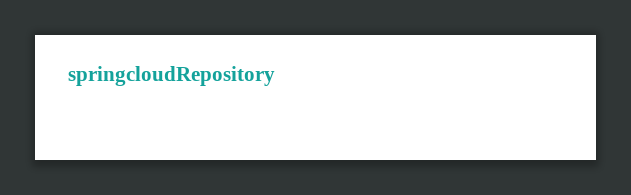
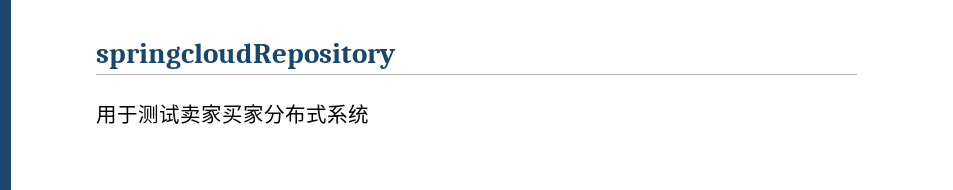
(275, 76) none -> [96,104,369,124] // 用于测试卖家买家分布式系统

